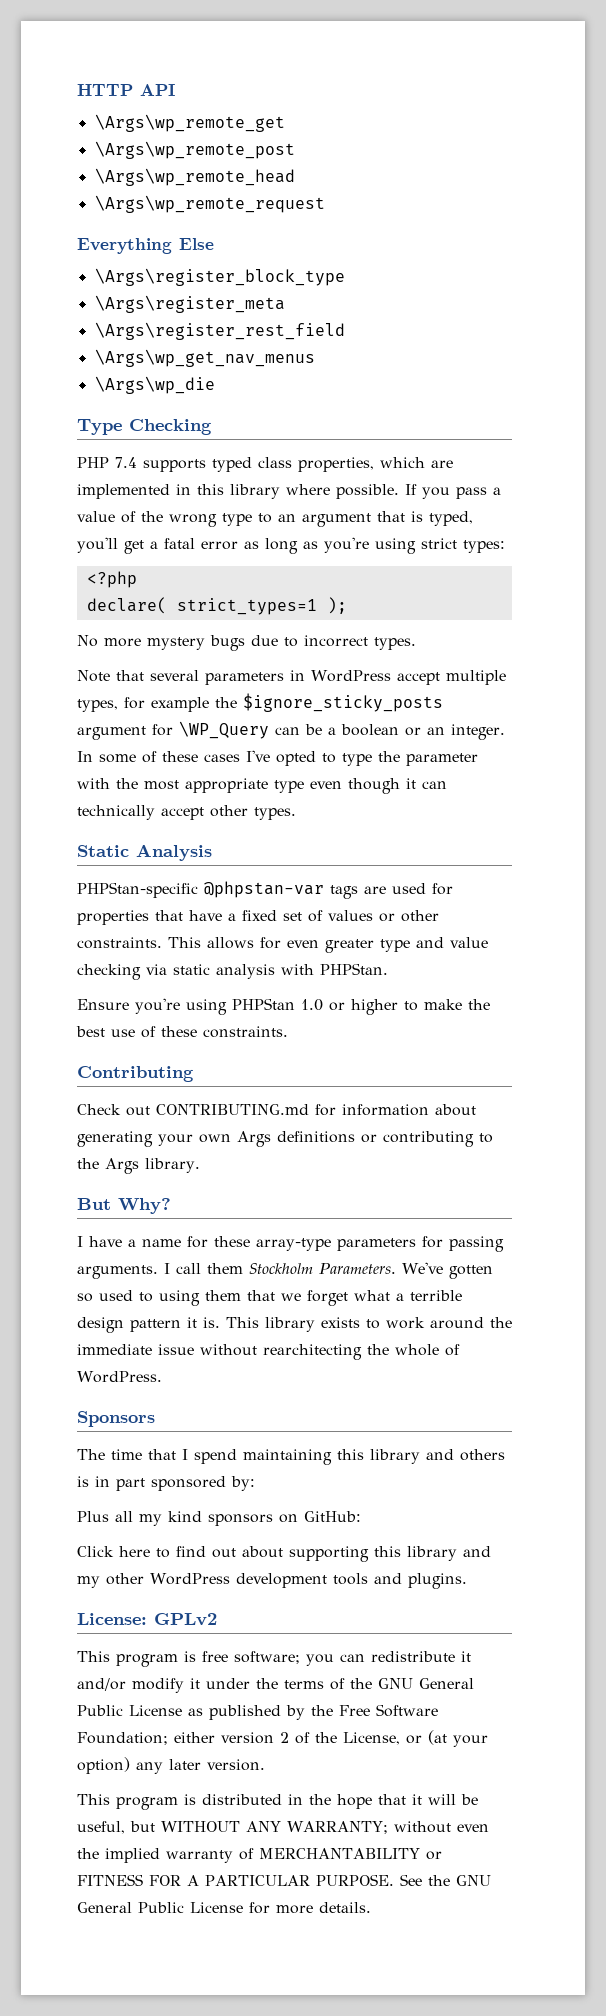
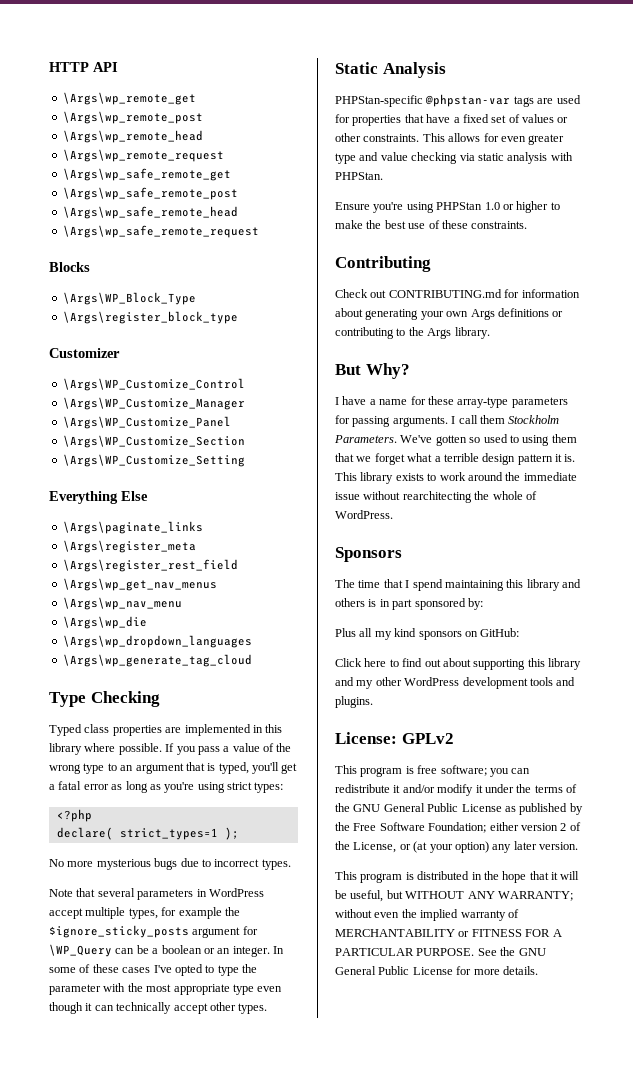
(325, 204) none -> [62,168,231,181] [62,187,238,200] [62,206,238,219] [62,225,259,238] [49,262,90,272] [62,292,196,305] [62,311,238,324] [49,348,120,358] [62,378,245,391] [62,397,245,410] [62,416,231,429] [62,435,245,448] [62,454,245,467] // \Args\wp_safe_remote_get // \Args\wp_safe_remote_post // \Args\wp_safe_remote_head // \Args\wp_safe_remote_request // Blocks // \Args\WP_Block_Type // \Args\register_block_type // Customizer // \Args\WP_Customize_Control // \Args\WP_Customize_Manager // \Args\WP_Customize_Panel // \Args\WP_Customize_Section // \Args\WP_Customize_Setting
[94,268,345,286] \Args\register_block_type -> [62,521,203,534] \Args\paginate_links
(315, 358) none -> [62,597,182,610] // \Args\wp_nav_menu
(215, 385) none -> [62,635,252,648] [62,654,252,667] // \Args\wp_dropdown_languages // \Args\wp_generate_tag_cloud
[77,457,425,472] PHP 7.4 supports typed class properties, which -> [49,724,162,736] Typed class properties
[147,637,205,650] mystery -> [96,859,151,870] mysterious

